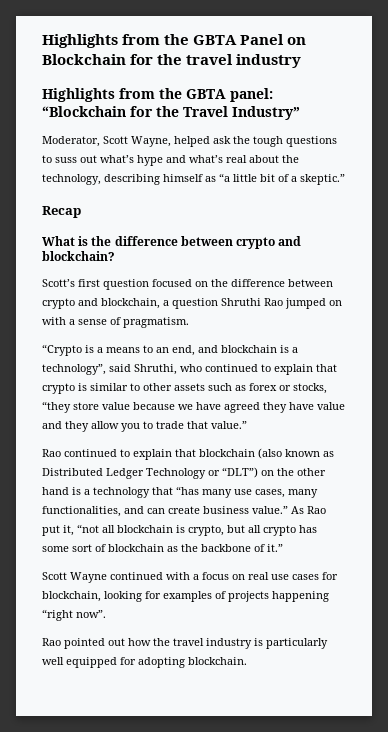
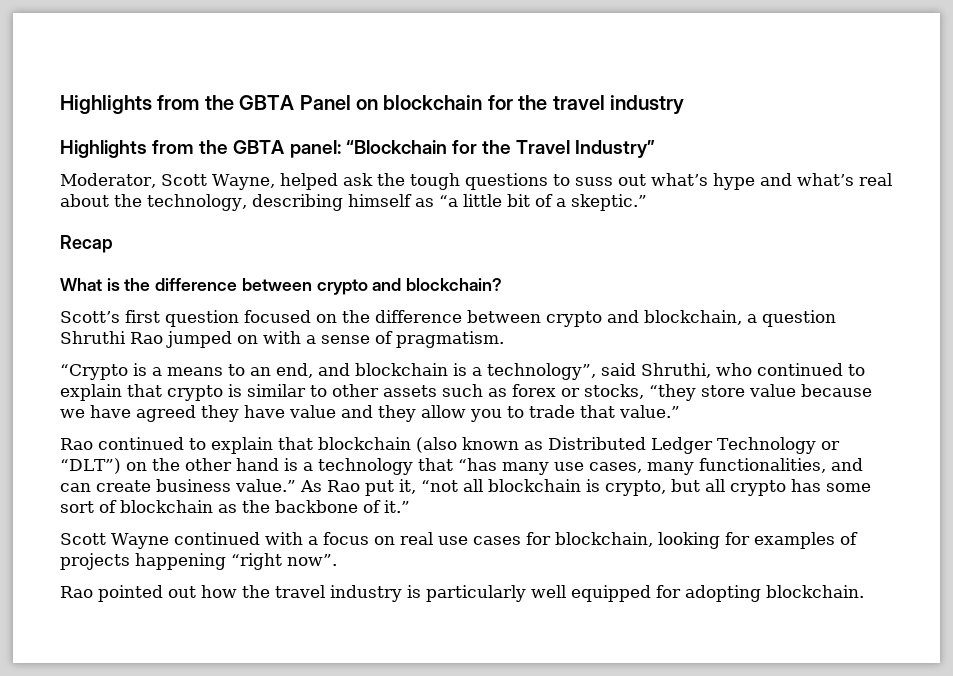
[42,54,126,65] Blockchain -> [383,95,483,110] blockchain

